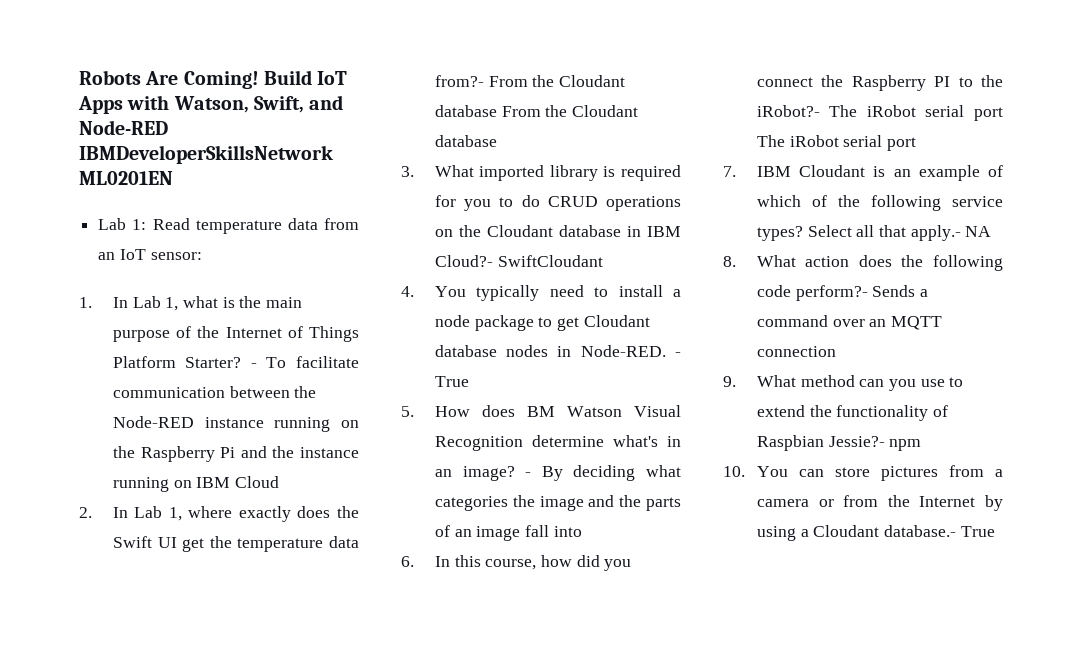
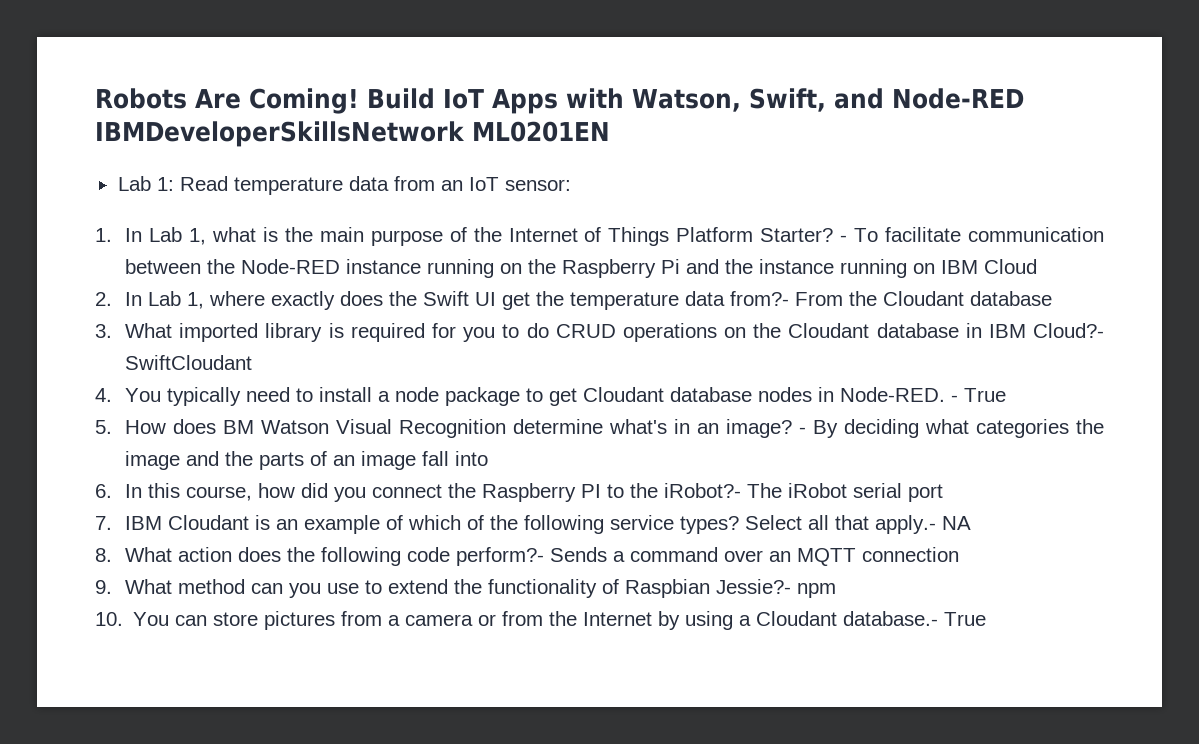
[501,105,639,117] [434,135,497,147] From the Cloudant database -> (1053, 298) none
[756,135,917,151] The iRobot serial port -> (944, 493) none

